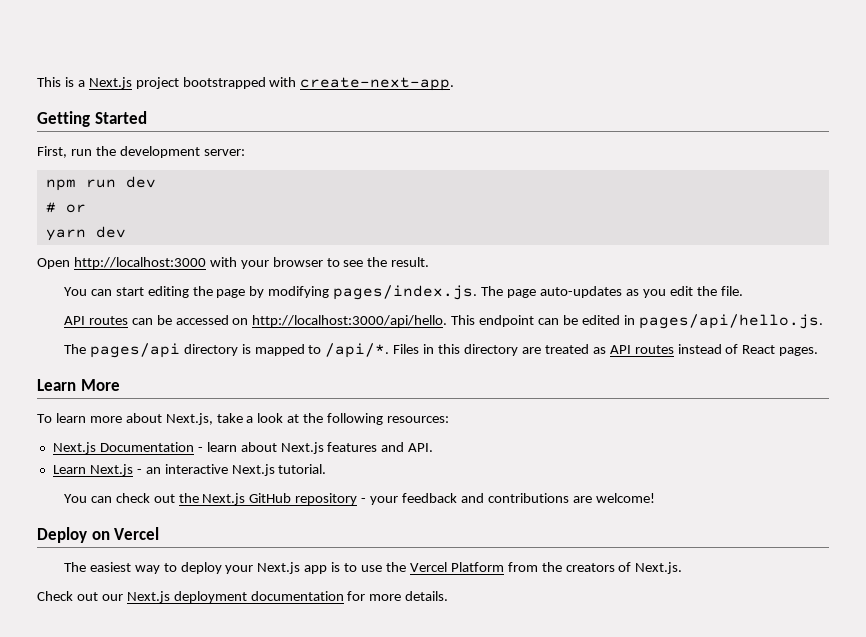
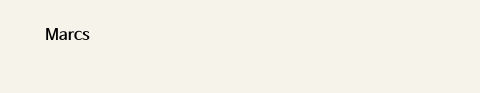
[37,77,455,91] [37,111,147,127] [37,146,245,158] [45,176,156,191] [45,202,86,213] [45,226,126,241] [37,257,430,269] [63,285,743,300] [63,314,823,329] [63,343,819,358] [37,379,120,391] [37,413,450,425] [52,442,434,454] [52,464,327,476] [63,493,655,505] [37,527,160,543] [63,562,683,574] [37,591,449,603] This is a Next.js project bootstrapped with create-next-app. // Getting Started // First, run the development server: // npm run dev // # or // yarn dev // Open http://localhost:3000 with your browser to see the result. // You can start editing the page by modifying pages/index.js. The page auto-updates as you edit the file. // API routes can be accessed on http://localhost:3000/api/hello. This endpoint can be edited in pages/api/hello.js. // The pages/api directory is mapped to /api/*. Files in this directory are treated as API routes instead of React pages. // Learn More // To learn more about Next.js, take a look at the following resources: // Next.js Documentation - learn about Next.js features and API. // Learn Next.js - an interactive Next.js tutorial. // You can check out the Next.js GitHub repository - your feedback and contributions are welcome! // Deploy on Vercel // The easiest way to deploy your Next.js app is to use the Vercel Platform from the creators of Next.js. // Check out our Next.js deployment documentation for more details. -> [45,28,90,40] Marcs

